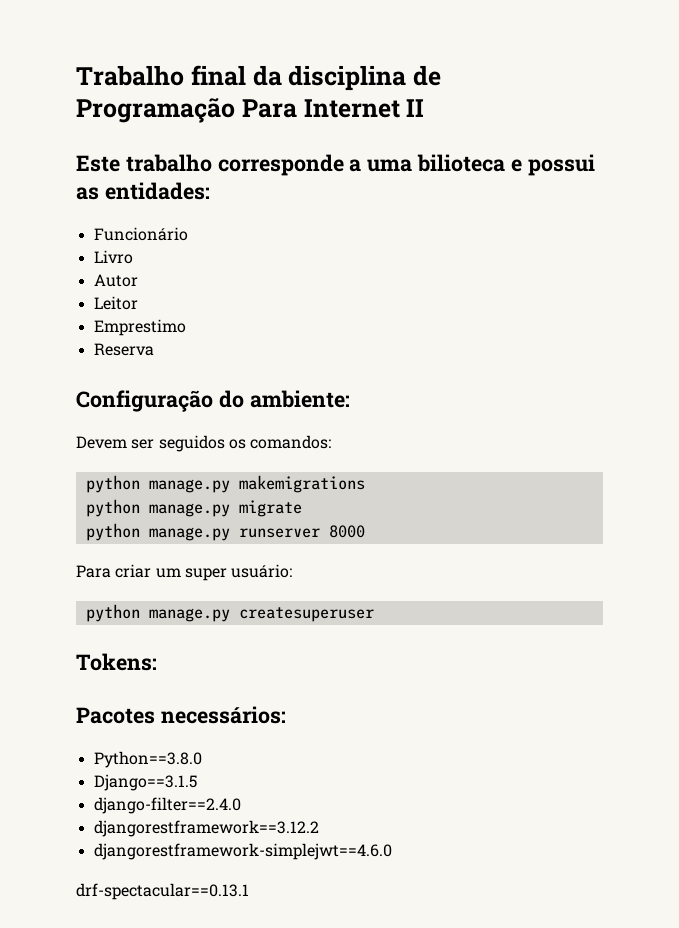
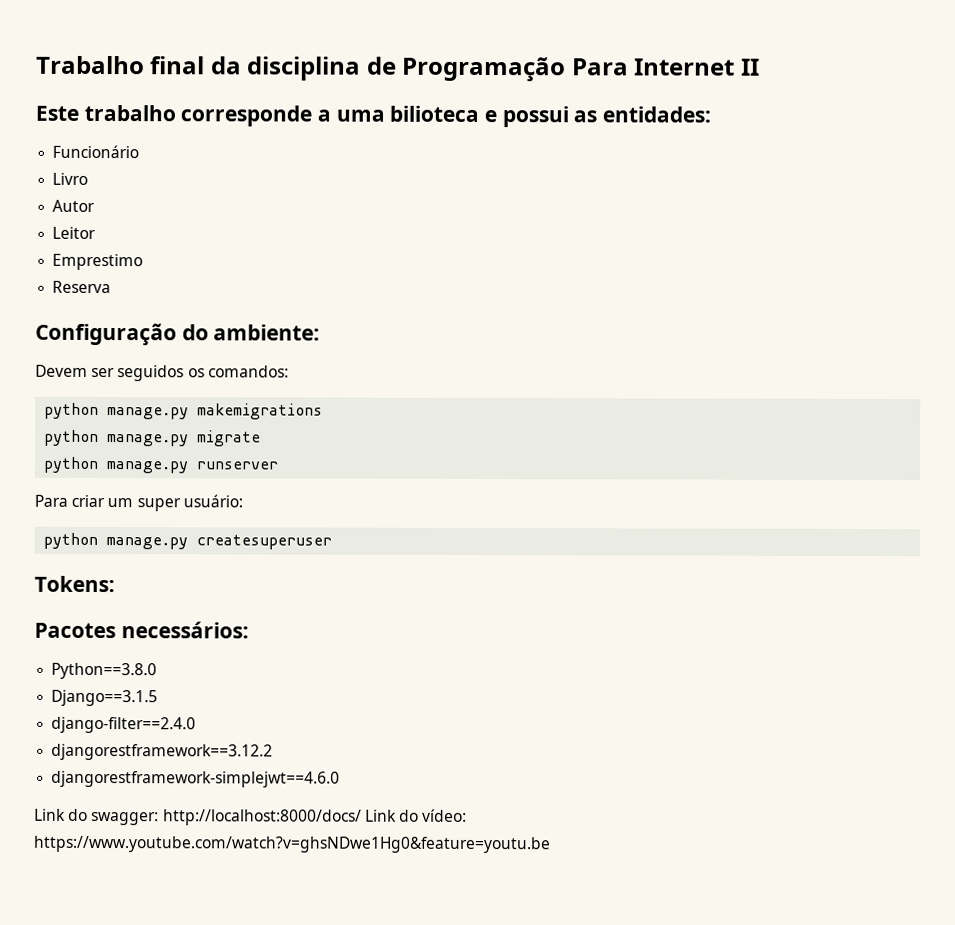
[328,525,365,538] 8000 -> (280, 465) none
[76,883,249,900] drf-spectacular==0.13.1 -> [34,808,468,826] [33,835,551,854] Link do swagger: http://localhost:8000/docs/ Link do vídeo: https://www.youtube.com/watch?v=ghsNDwe1Hg0&feature=youtu.be

